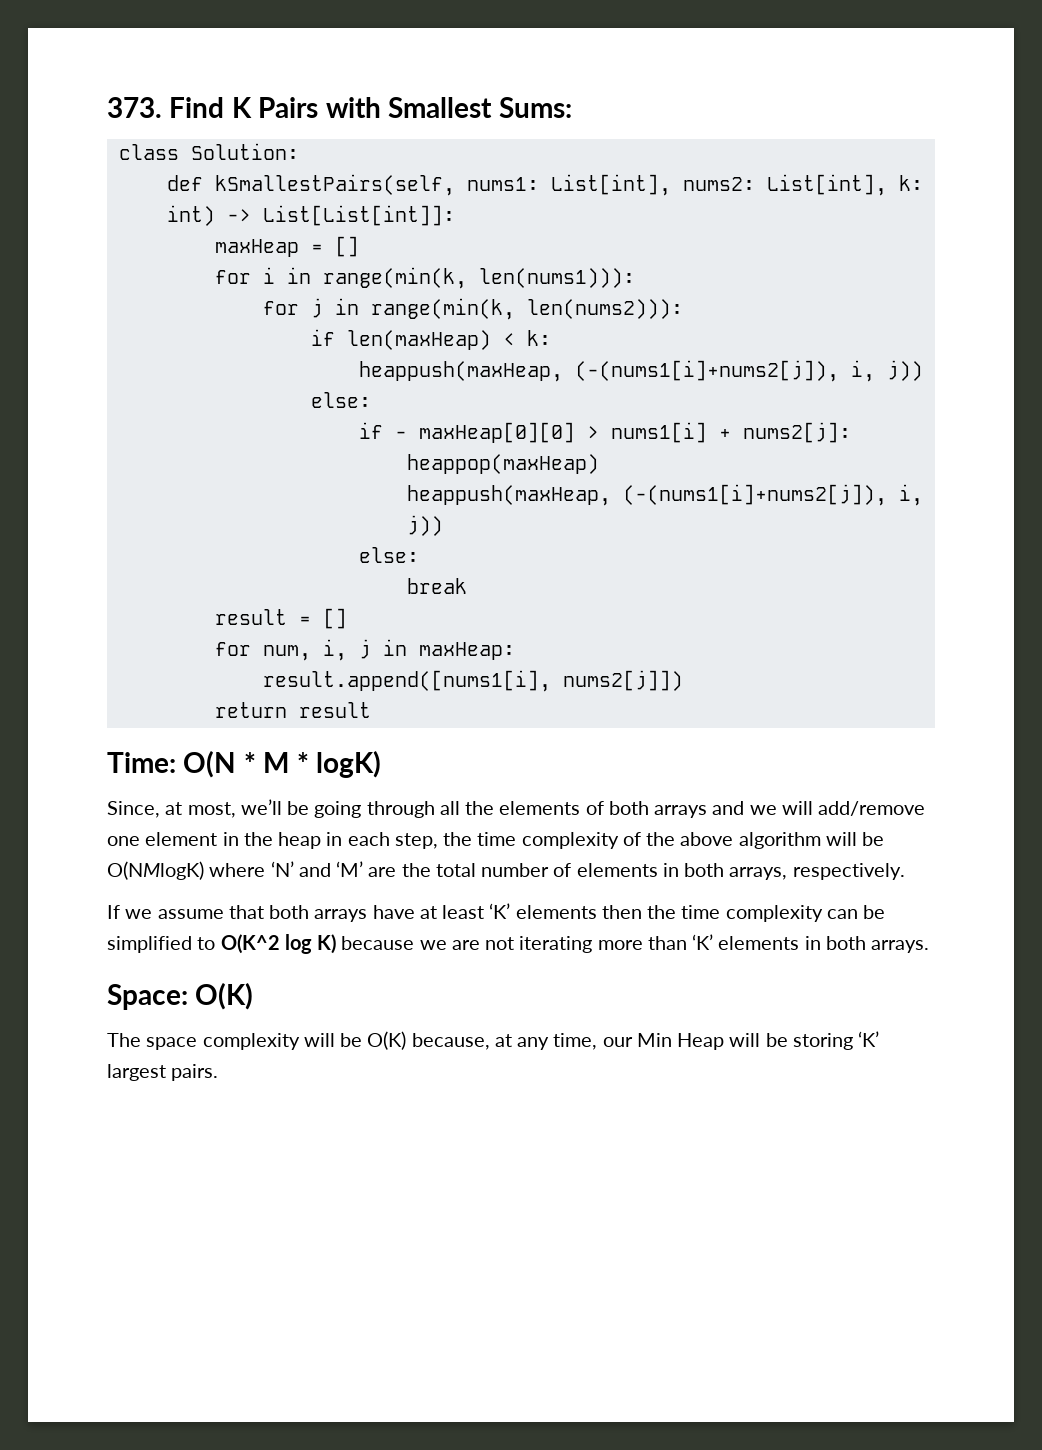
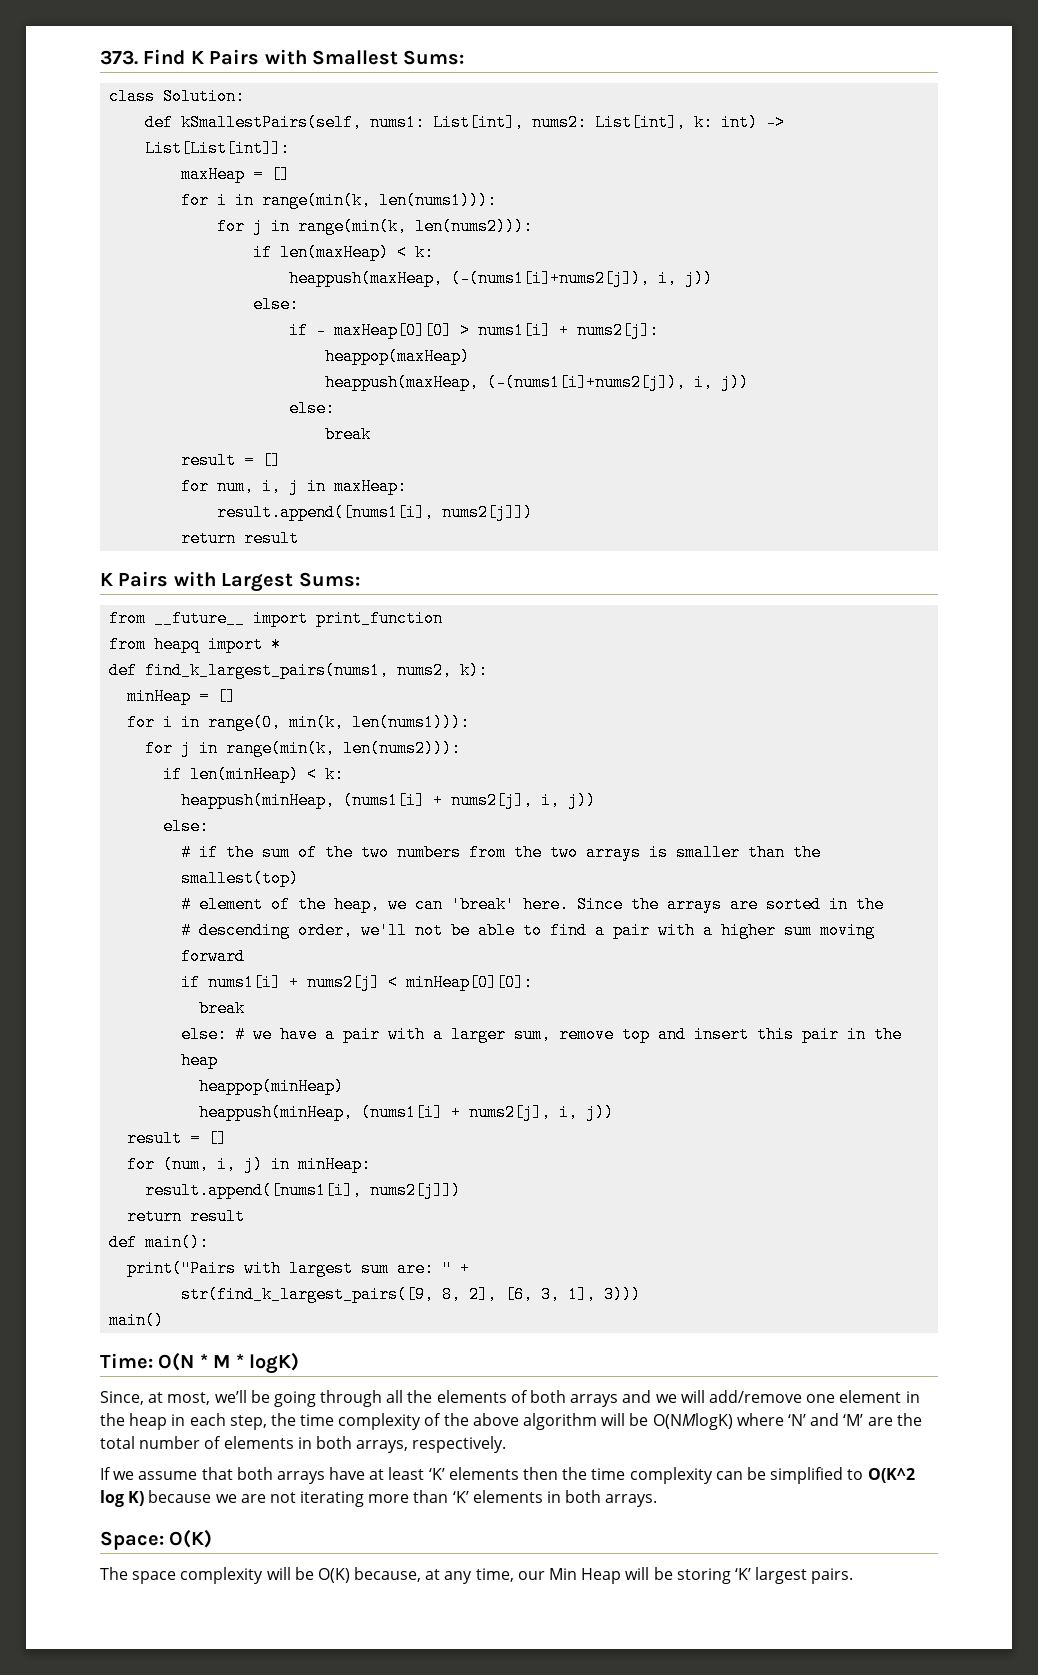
(371, 710) none -> [100,571,360,592] [109,610,444,627] [109,636,282,653] [109,662,489,679] [127,688,237,705] [127,714,471,731] [145,740,462,757] [163,766,345,783] [181,792,597,809] [163,818,210,835] [181,844,822,861] [181,870,300,887] [181,896,885,913] [181,922,876,939] [181,948,246,965] [181,974,534,991] [199,1000,246,1017] [181,1026,903,1043] [181,1052,219,1069] [199,1078,345,1095] [199,1104,615,1121] [127,1130,228,1147] [127,1156,372,1173] [145,1182,462,1199] [127,1208,246,1225] [109,1234,210,1251] [127,1260,471,1277] [181,1286,642,1303] [109,1312,165,1329] // K Pairs with Largest Sums: // from __future__ import print_function // from heapq import * // def find_k_largest_pairs(nums1, nums2, k): // minHeap = [] // for i in range(0, min(k, len(nums1))): // for j in range(min(k, len(nums2))): // if len(minHeap) < k: // heappush(minHeap, (nums1[i] + nums2[j], i, j)) // else: // # if the sum of the two numbers from the two arrays is smaller than the smallest(top) // # element of the heap, we can 'break' here. Since the arrays are sorted in the // # descending order, we'll not be able to find a pair with a higher sum moving forward // if nums1[i] + nums2[j] < minHeap[0][0]: // break // else: # we have a pair with a larger sum, remove top and insert this pair in the heap // heappop(minHeap) // heappush(minHeap, (nums1[i] + nums2[j], i, j)) // result = [] // for (num, i, j) in minHeap: // result.append([nums1[i], nums2[j]]) // return result // def main(): // print("Pairs with largest sum are: " + // str(find_k_largest_pairs([9, 8, 2], [6, 3, 1], 3))) // main()

